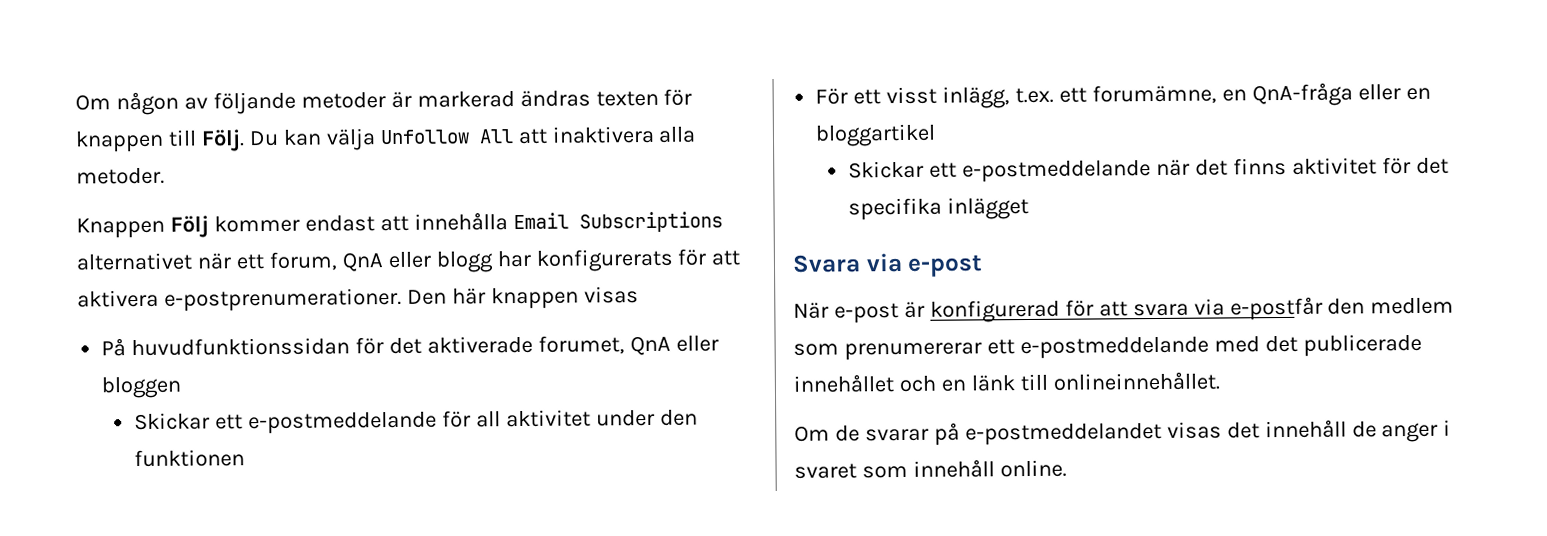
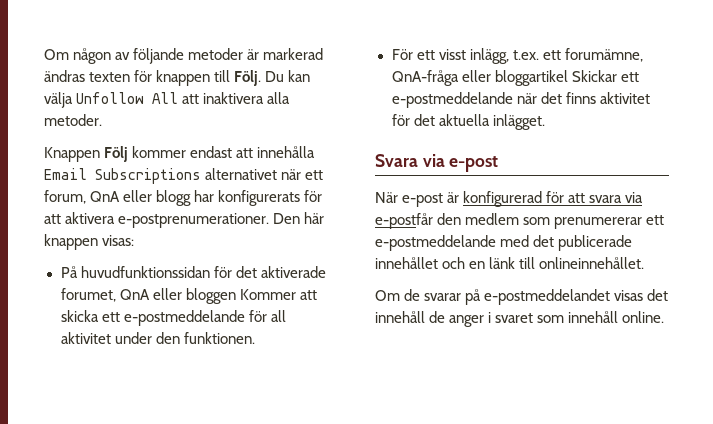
[583,286,639,304] visas -> [102,235,135,246] visas:
[134,412,211,431] // Skickar -> [239,289,317,300] [60,310,99,322] Kommer att skicka
[134,449,246,468] funktionen -> [183,332,255,344] funktionen.
[1221,89,1247,102] en -> (643, 55) none
[1405,87,1431,101] en -> (491, 76) none
(937, 135) // -> (568, 78) none
[848,196,1030,221] specifika inlägget -> [438,114,545,130] aktuella inlägget.

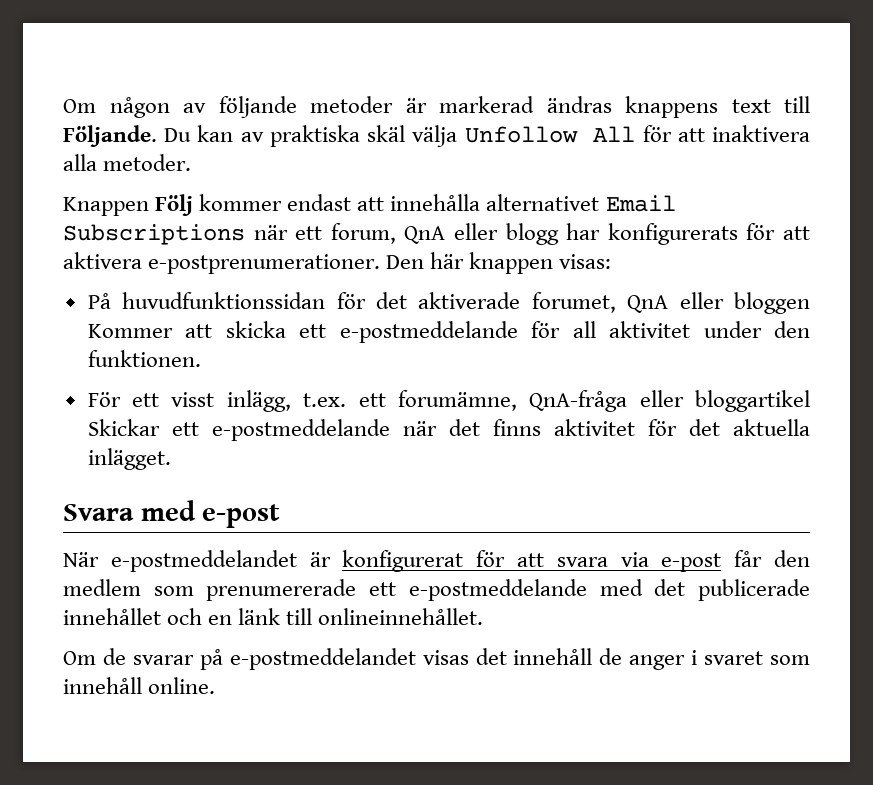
[89,70,311,86] texten för knappen till Följ. Du kan -> [625,96,810,118] [63,125,406,147] knappens text till Följande. Du kan av praktiska skäl
(179, 98) none -> [642,125,672,142] för
(316, 152) none -> [486,194,600,211] alternativet
[205,168,278,180] alternativet -> (245, 234) none
[422,154,445,167] via -> [140,500,196,521] med
[402,191,543,207] e-post är konfigurerad -> [110,550,464,572] e-postmeddelandet är konfigurerat
[375,213,433,229] e-postfår -> [661,550,763,572] e-post får
[554,217,643,229] prenumererar -> [206,579,357,601] prenumererade

